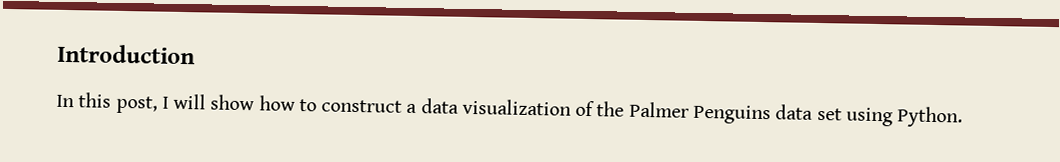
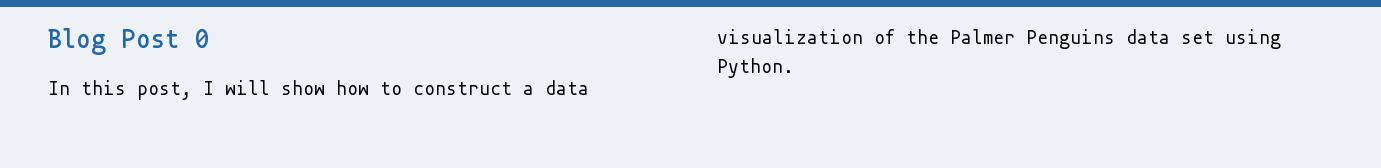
[57,43,195,65] Introduction -> [48,28,210,55] Blog Post 0

